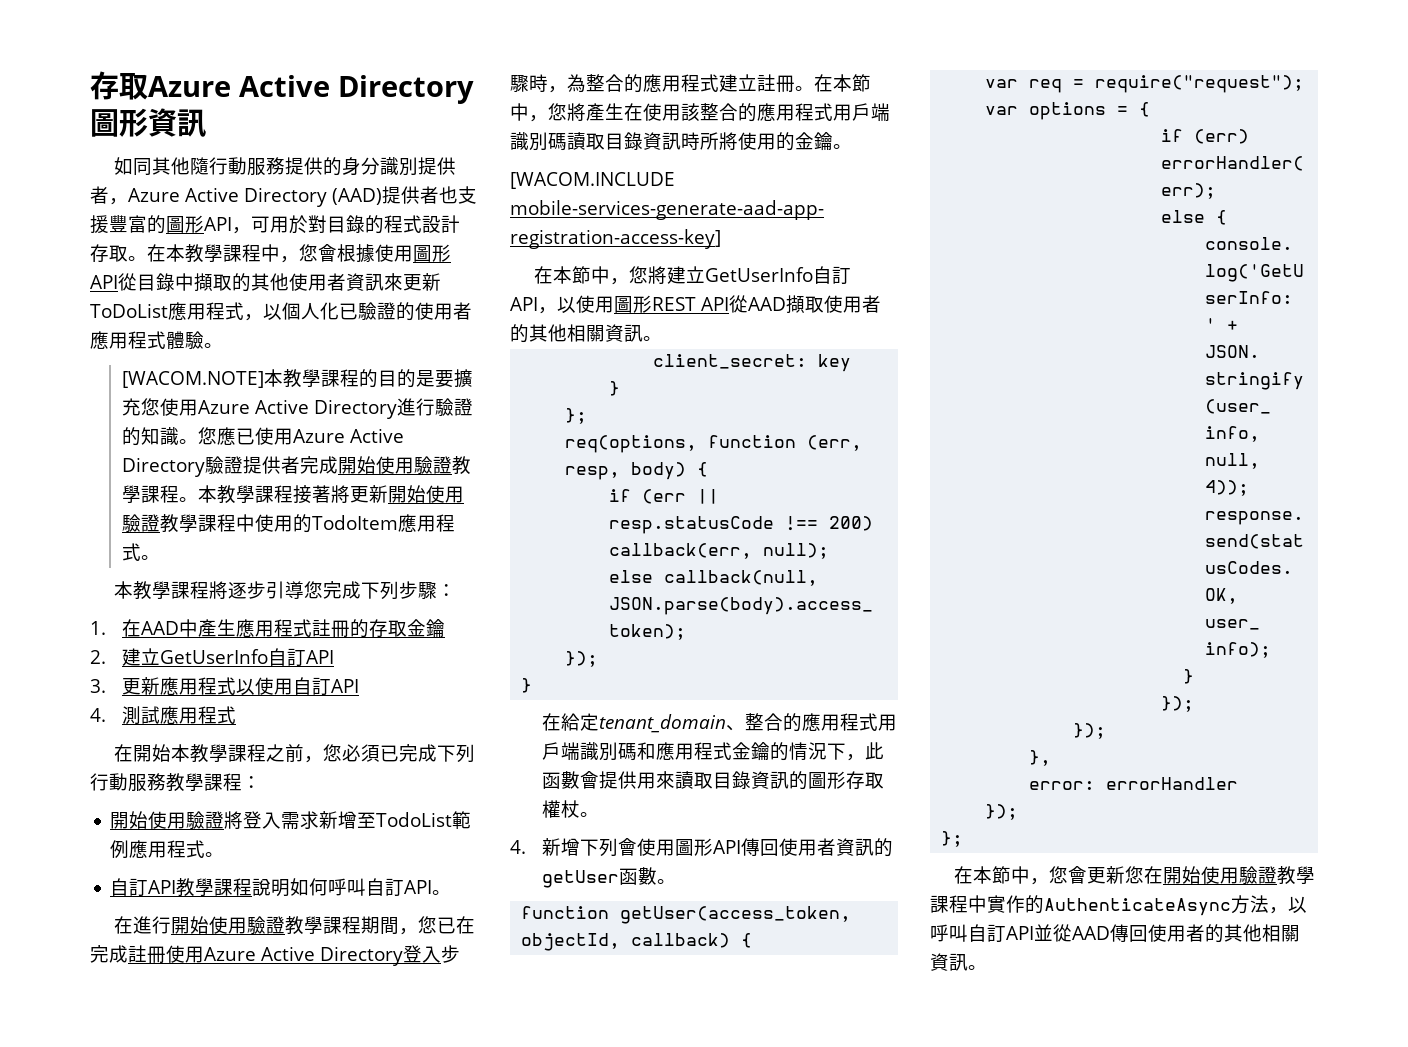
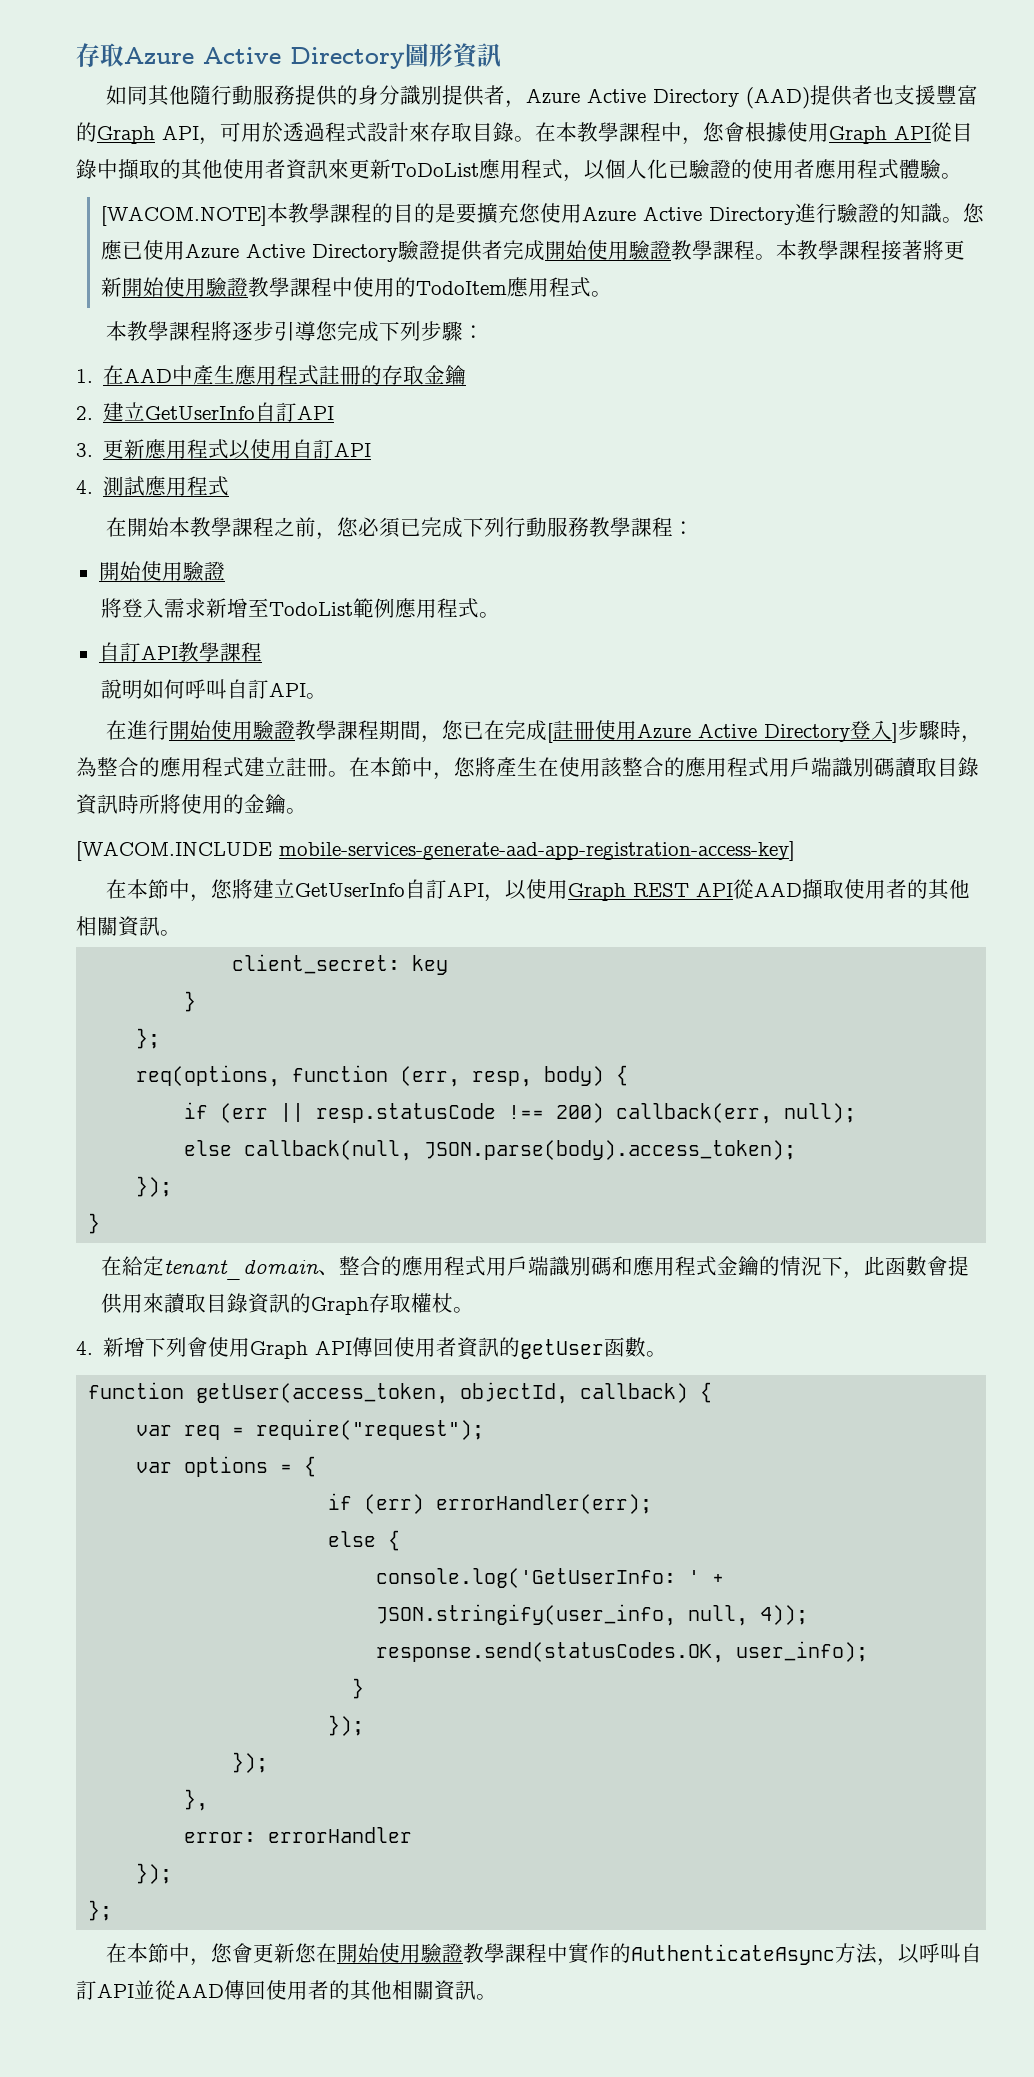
[166,215,204,233] 圖形 -> [97,126,155,144] Graph
[308,215,460,234] [90,244,128,262] 對目錄的程式設計存取 -> [283,122,514,142] 透過程式設計來存取目錄
[413,244,451,262] 圖形 -> [829,126,887,144] Graph
(225, 820) none -> (225, 571) //
(253, 887) none -> (262, 652) //
(128, 954) none -> [546,723,553,743] [
(441, 954) none -> [891,723,898,743] ]
[614,295,652,313] 圖形 -> [567,883,626,901] Graph
[807,771,846,789] 圖形 -> [311,1297,370,1315] Graph
[674,838,713,856] 圖形 -> [250,1341,309,1359] Graph

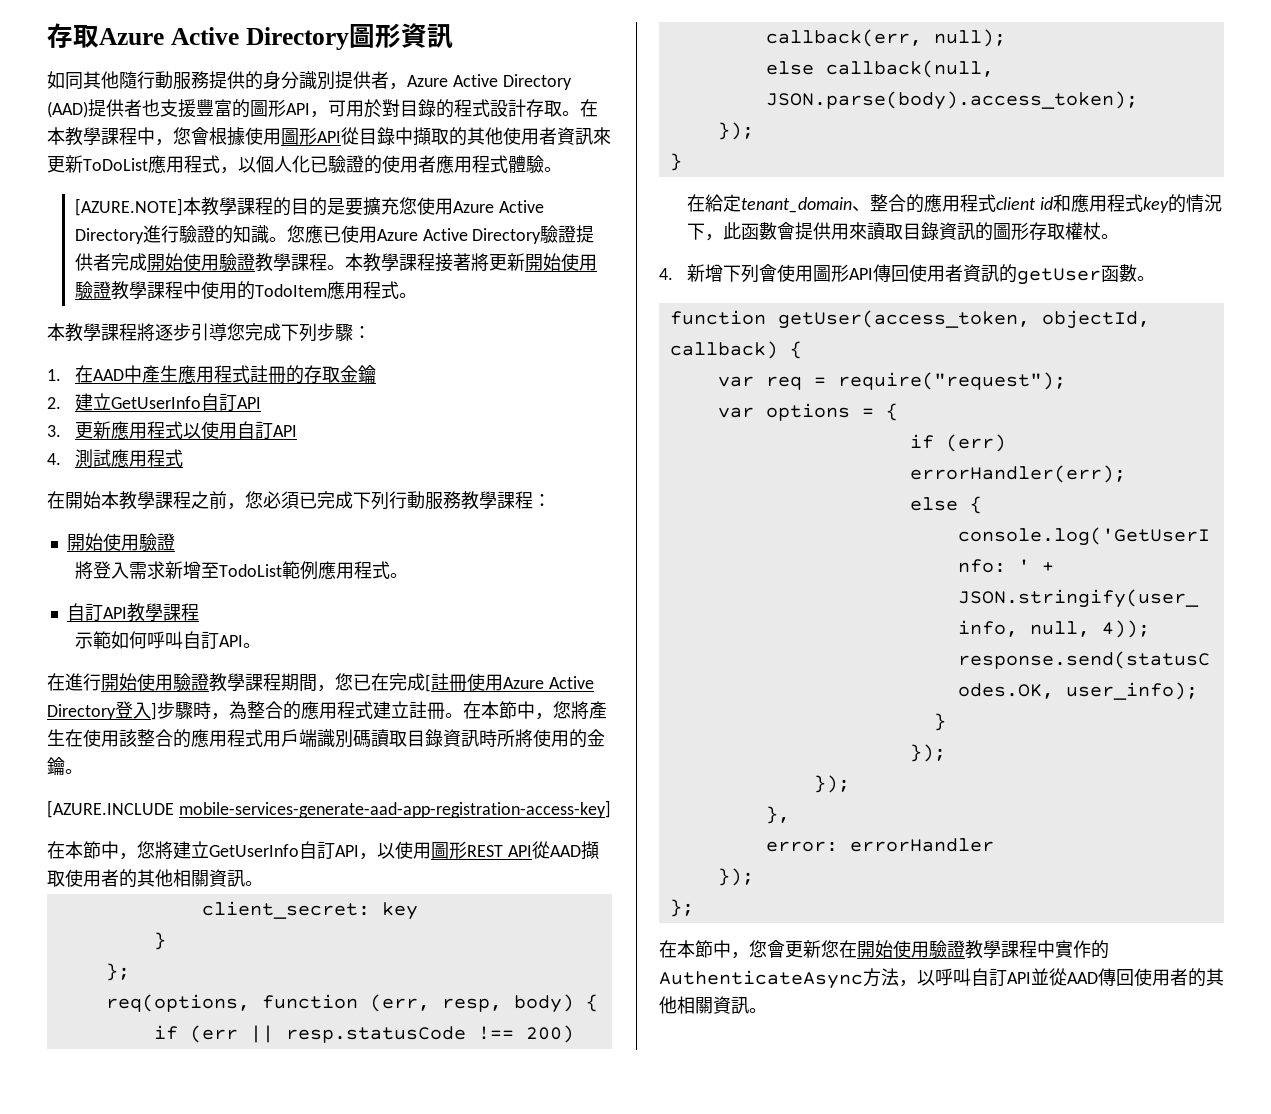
[97,126,155,144] Graph -> [250,99,286,117] 圖形
[283,122,514,142] 透過程式設計來存取目錄 -> [382,99,562,118] 對目錄的程式設計存取
[829,126,887,144] Graph -> [281,127,317,145] 圖形
[101,206,268,226] [WACOM.NOTE] -> [74,198,183,216] [AZURE.NOTE]
[101,679,144,699] 說明 -> [74,631,111,649] 示範
[76,841,272,861] [WACOM.INCLUDE -> [47,800,174,818] [AZURE.INCLUDE
[567,883,626,901] Graph -> [431,841,467,859] 圖形
[486,1256,613,1276] 用戶端識別碼 -> [995,197,1053,210] client id
[717,1256,760,1276] 金鑰 -> [1142,197,1169,213] key
[311,1297,370,1315] Graph -> [992,222,1029,240] 圖形
[250,1341,309,1359] Graph -> [812,264,849,282] 圖形

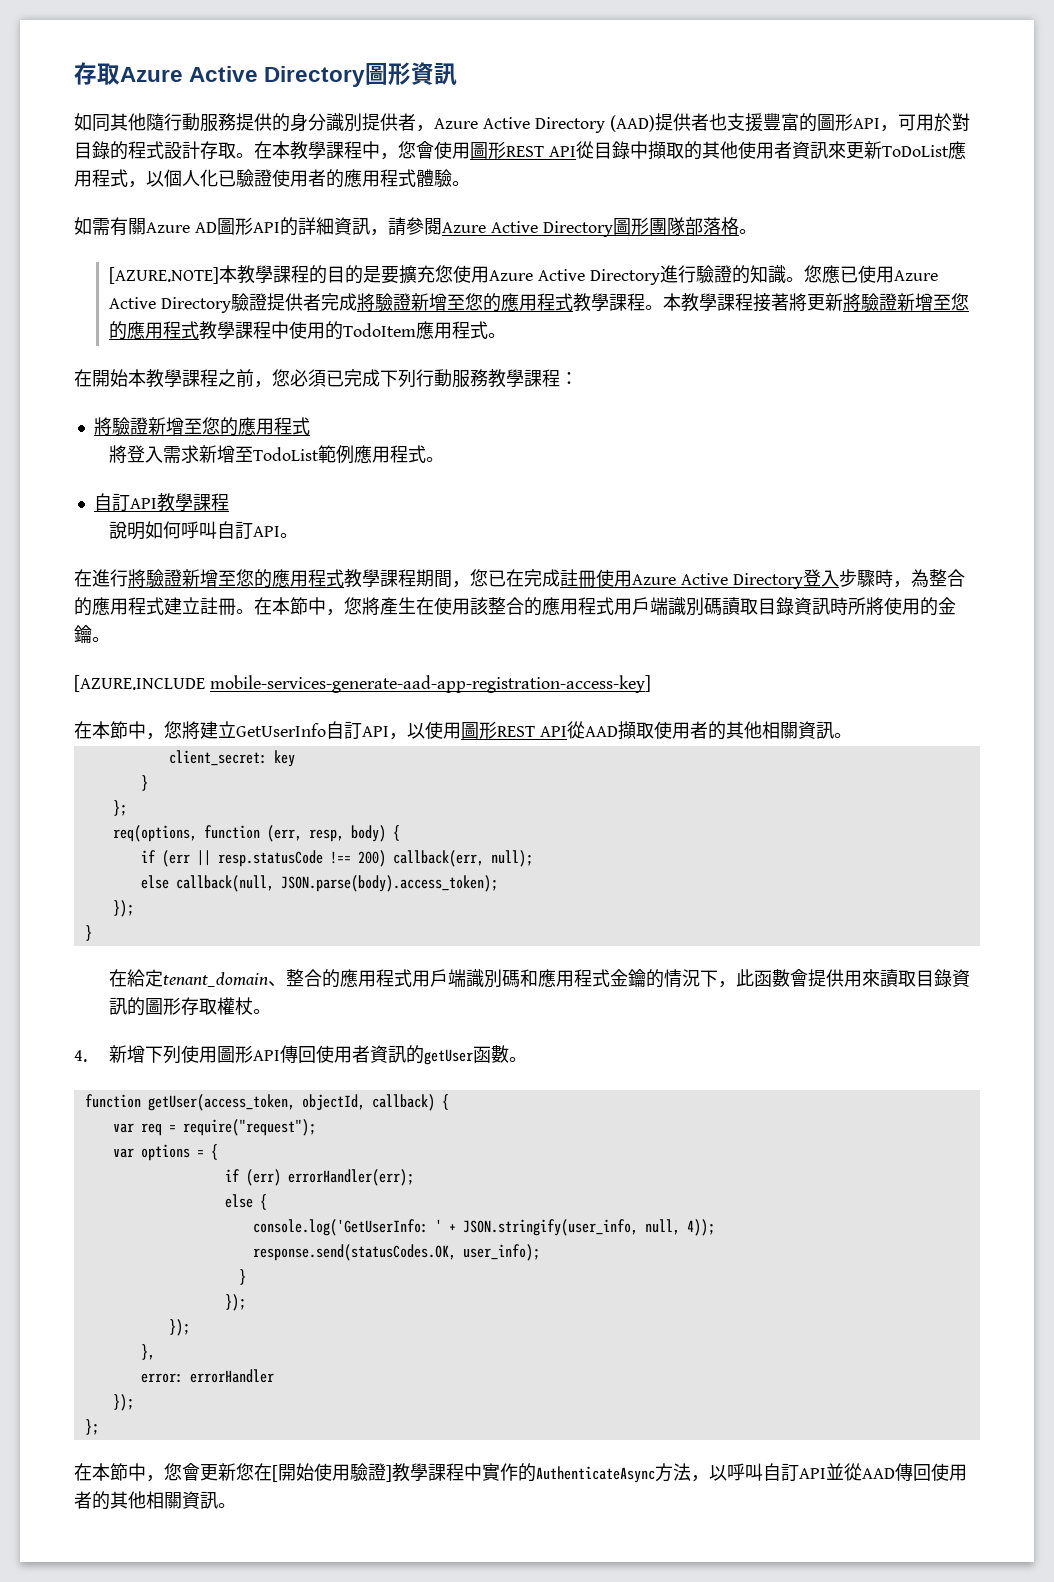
[209,127,317,146] 根據使用圖形 -> [434,141,544,159] 使用圖形REST
[364,155,436,174] 的使用者 -> [272,169,344,188] 使用者的
(562, 169) none -> [74,217,757,237] // 如需有關Azure AD圖形API的詳細資訊，請參閱Azure Active Directory圖形團隊部落格。
[146,253,255,272] 開始使用驗證 -> [356,293,573,312] 將驗證新增至您的應用程式
[524,253,597,271] [74,281,111,300] 開始使用驗證 -> [842,293,969,312] [109,321,200,340] 將驗證新增至您的應用程式
[47,323,371,342] [47,365,376,384] [47,393,261,411] [47,421,297,439] [47,449,183,468] // 本教學課程將逐步引導您完成下列步驟： // 1.在AAD中產生應用程式註冊的存取金鑰 // 2.建立GetUserInfo自訂API // 3.更新應用程式以使用自訂API // 4.測試應用程式 -> (507, 335) none
[66,533,175,552] 開始使用驗證 -> [93,417,310,436] 將驗證新增至您的應用程式
[74,631,111,649] 示範 -> [109,521,146,540] 說明
[101,673,209,692] 開始使用驗證 -> [128,569,344,588] 將驗證新增至您的應用程式
[425,674,431,692] [ -> (560, 578) none
[151,702,157,720] ] -> (839, 578) none
[995,197,1053,210] client id -> [412,969,521,988] 用戶端識別碼
[1142,197,1169,213] key -> [610,969,647,988] 金鑰
[758,264,777,282] 會 -> (182, 1054) none
[857,940,965,959] 開始使用驗證 -> [272,1463,392,1482] [開始使用驗證]

